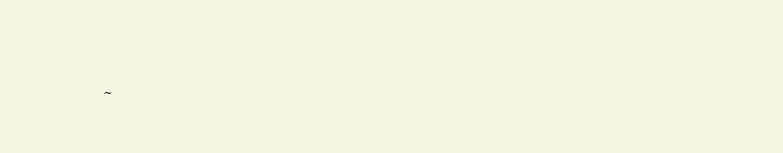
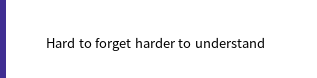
[103,92,113,98] ~ -> [46,37,265,51] Hard to forget harder to understand

